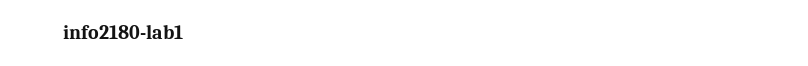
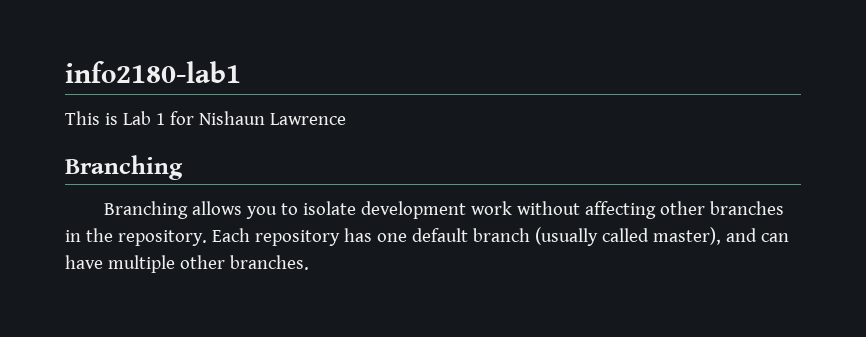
(183, 31) none -> [65,111,346,125] [65,155,183,180] [104,201,784,219] [65,227,789,246] [65,255,309,273] // This is Lab 1 for Nishaun Lawrence // Branching // Branching allows you to isolate development work without affecting other branches in the repository. Each repository has one default branch (usually called master), and can have multiple other branches.

